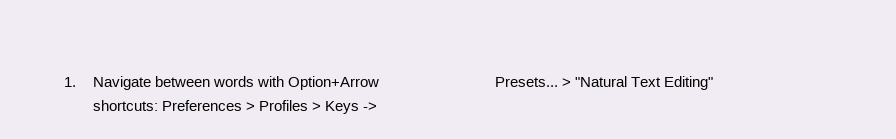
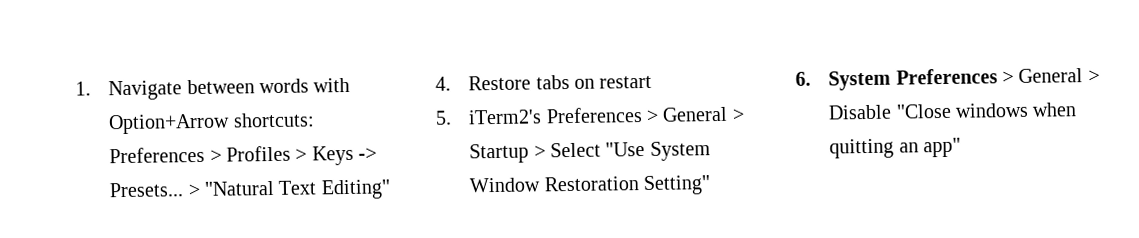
(714, 83) none -> [435,74,653,91] [435,106,745,125] [469,141,711,164] [469,175,712,196] [795,68,1100,91] [828,102,1078,120] [829,137,962,159] // 4. Restore tabs on restart // 5. iTerm2's Preferences > General > Startup > Select "Use System Window Restoration Setting" // 6. System Preferences > General > Disable "Close windows when quitting an app"

